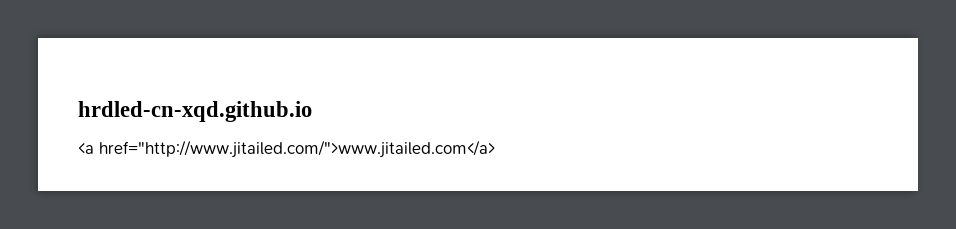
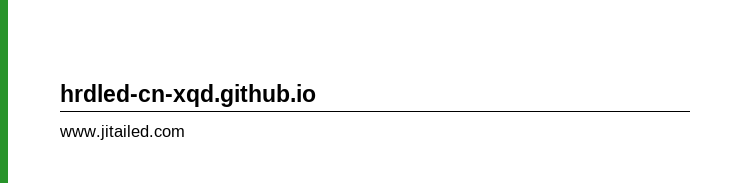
[78,140,495,158] <a href="http://www.jitailed.com/">www.jitailed.com</a> -> [59,125,185,140] www.jitailed.com

